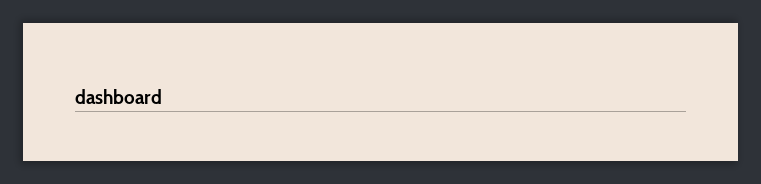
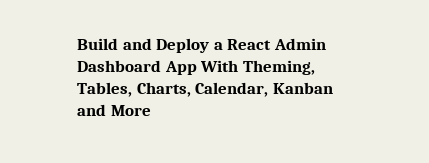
[75,89,162,104] dashboard -> [77,38,326,53] [77,60,315,75] [77,82,333,97] [77,104,151,116] Build and Deploy a React Admin Dashboard App With Theming, Tables, Charts, Calendar, Kanban and More

